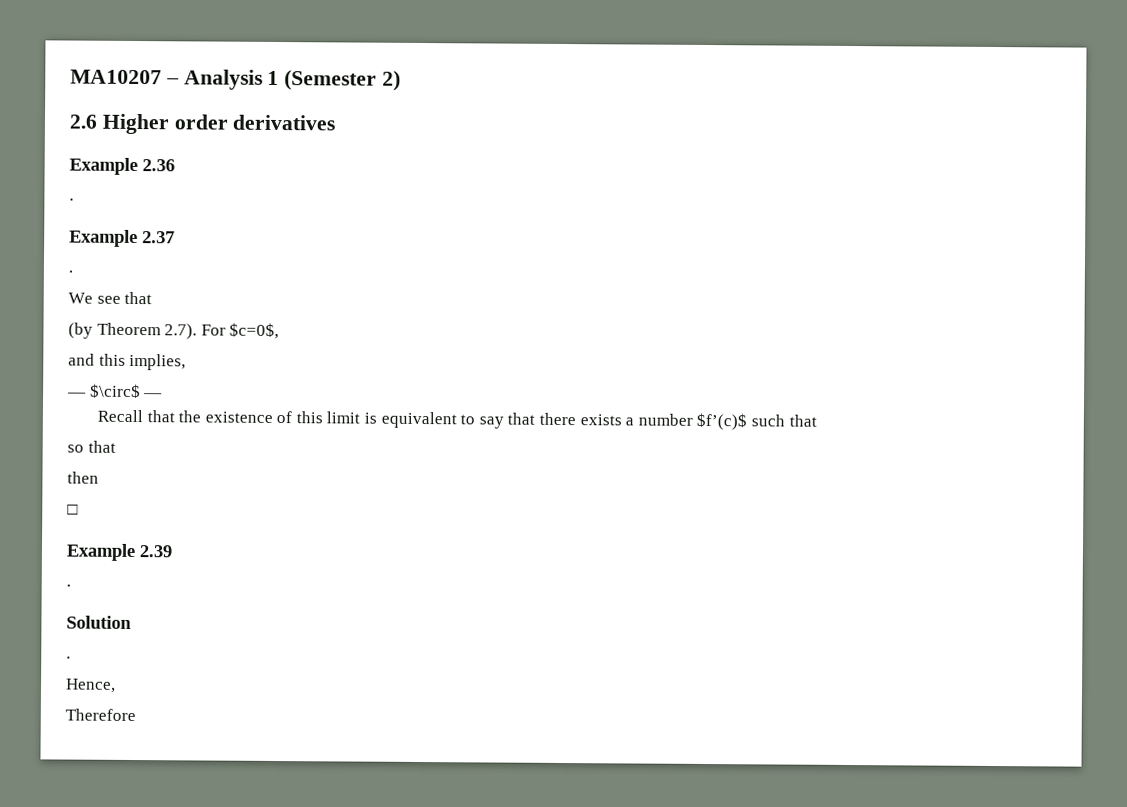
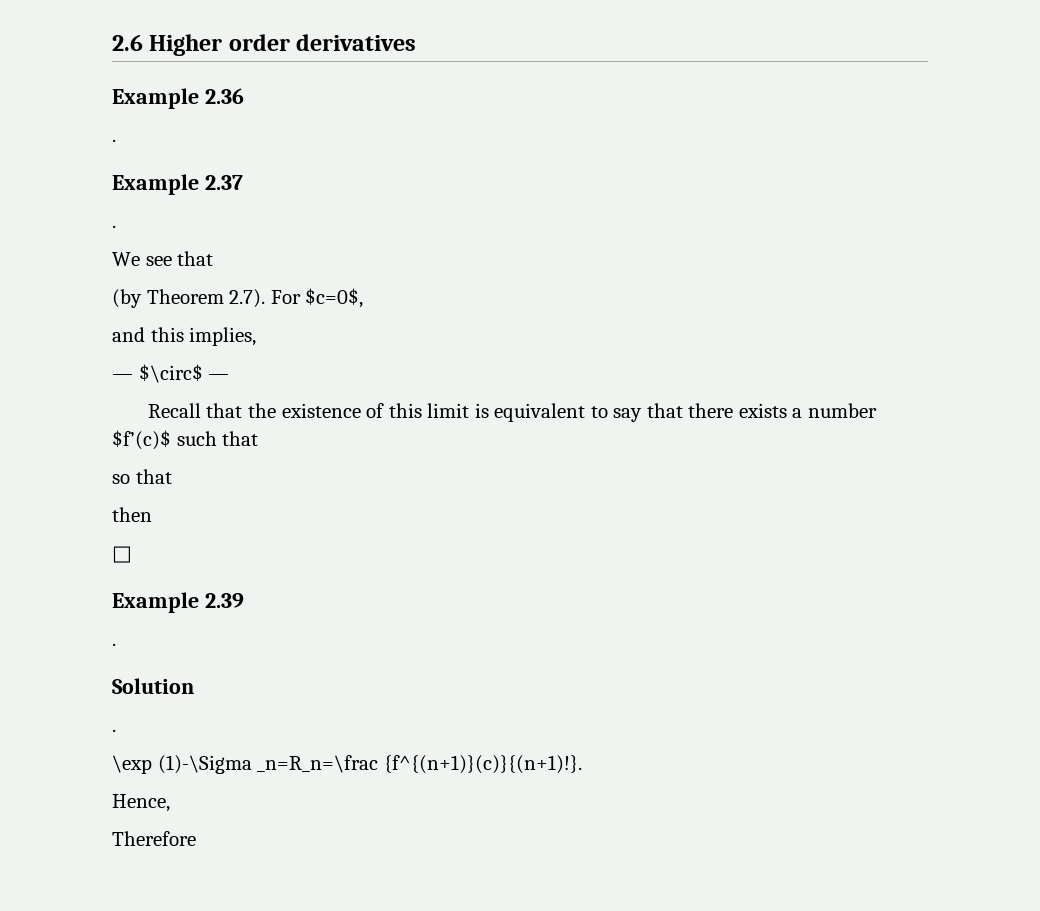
[70,69,402,91] MA10207 – Analysis 1 (Semester 2) // -> (112, 42) none
(71, 657) none -> [112,755,582,774] // \exp (1)-\Sigma _n=R_n=\frac {f^{(n+1)}(c)}{(n+1)!}.

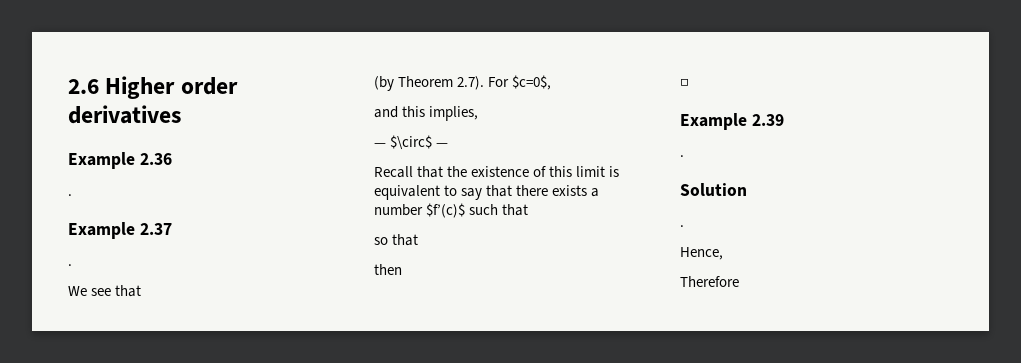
[112,755,582,774] // \exp (1)-\Sigma _n=R_n=\frac {f^{(n+1)}(c)}{(n+1)!}. -> (684, 226) none

